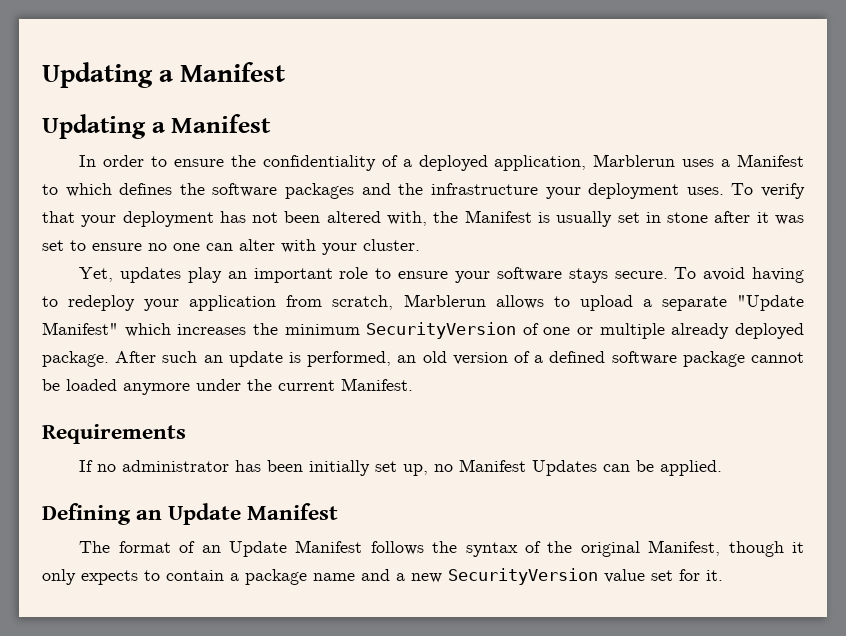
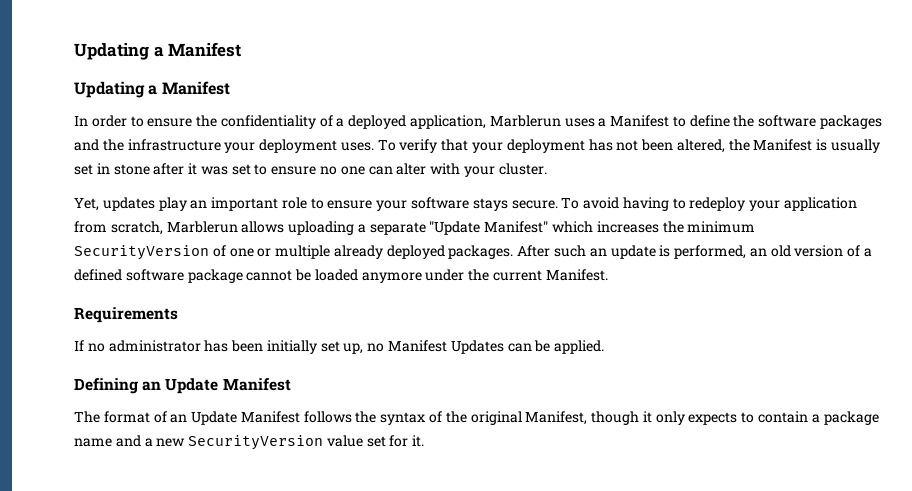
[65,183,173,197] which defines -> [689,115,730,127] define
[326,211,428,226] altered with, -> [676,139,725,153] altered,
[553,295,633,311] to upload -> [288,221,355,235] uploading
[42,351,109,367] package. -> [448,245,514,259] packages.

